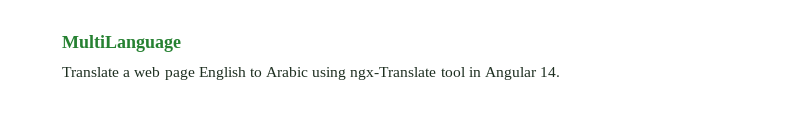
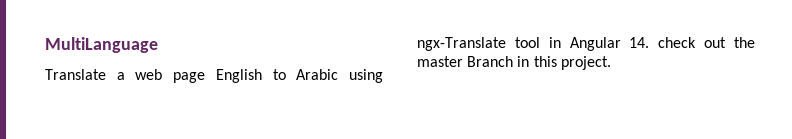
(561, 72) none -> [658,37,755,48] [417,56,611,70] check out the master Branch in this project.

